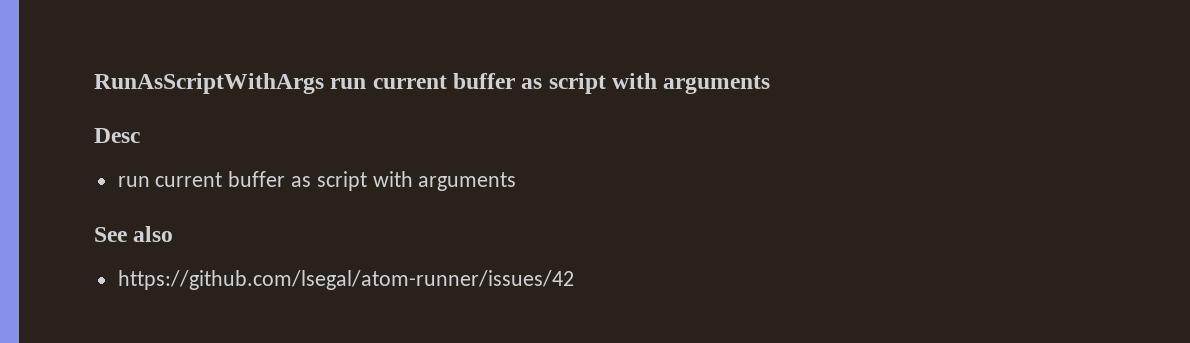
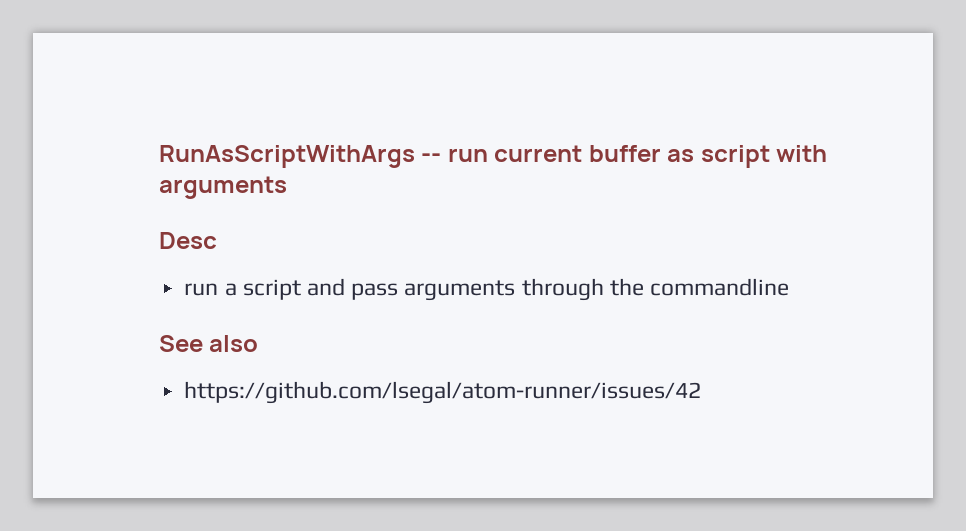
(324, 83) none -> [421,153,442,162] --
[155,171,517,191] current buffer as script with arguments -> [224,278,789,301] a script and pass arguments through the commandline

